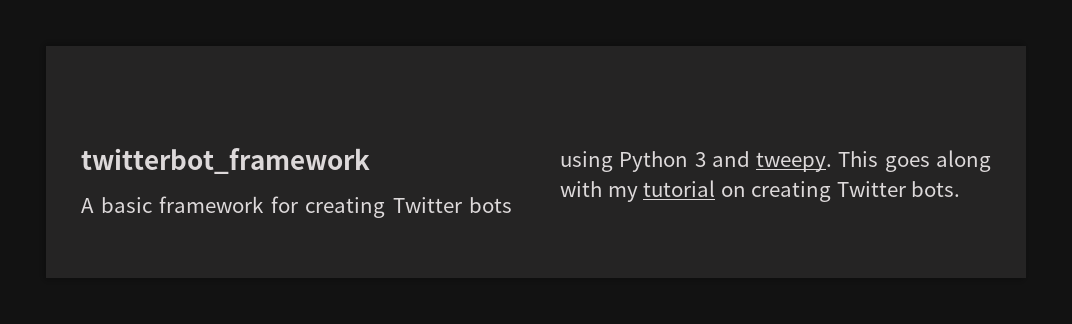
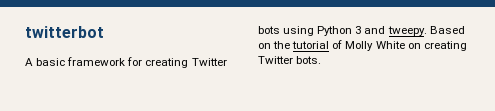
[81,148,370,174] twitterbot_framework -> [25,26,104,38] twitterbot
[838,150,991,172] [560,180,716,202] This goes along with my tutorial -> [429,26,465,34] [258,40,405,51] Based on the tutorial of Molly White

